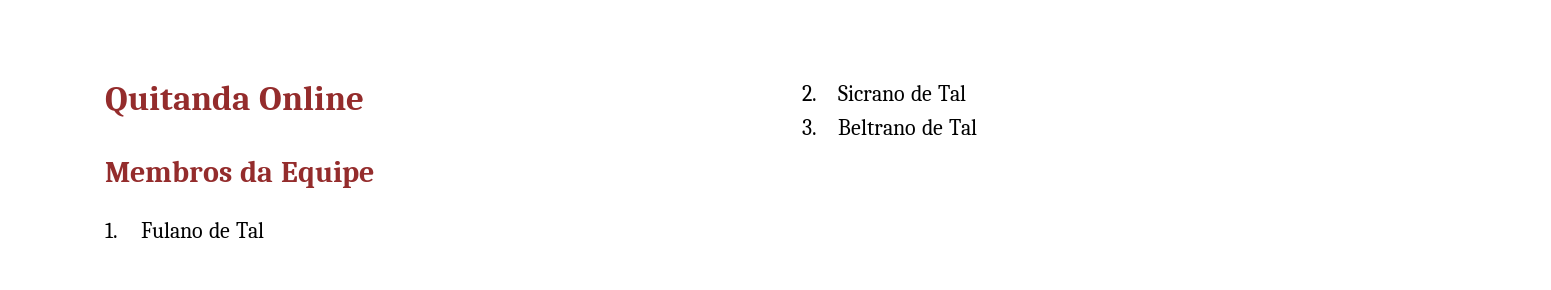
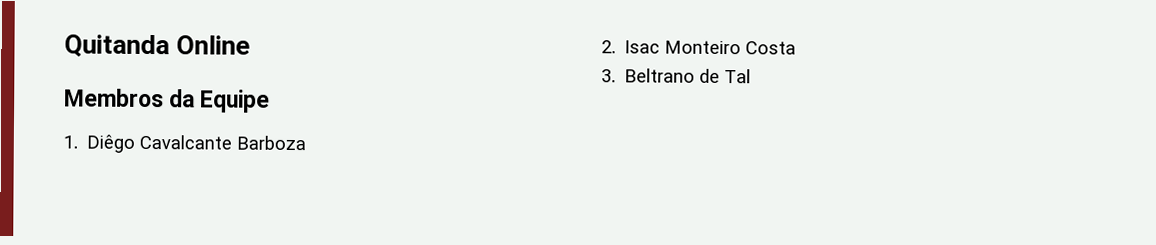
[140,222,264,238] [802,85,966,101] Fulano de Tal // 2. Sicrano de Tal -> [86,134,307,153] [601,40,797,55] Diêgo Cavalcante Barboza // 2. Isac Monteiro Costa

